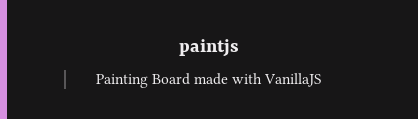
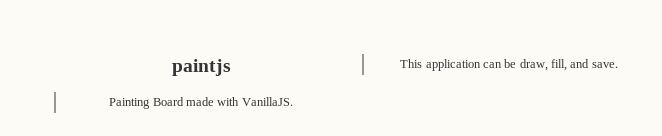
[264,73,323,87] VanillaJS -> [241,97,293,106] [400,59,618,71] VanillaJS. // This application can be draw, fill, and save.

